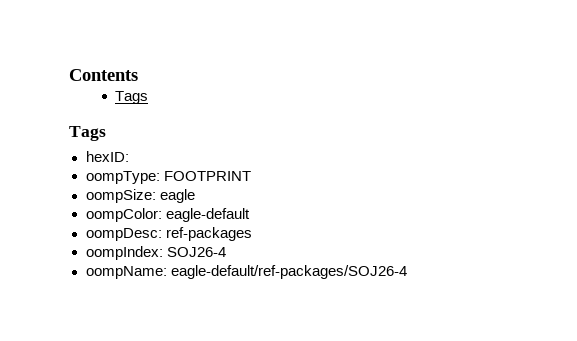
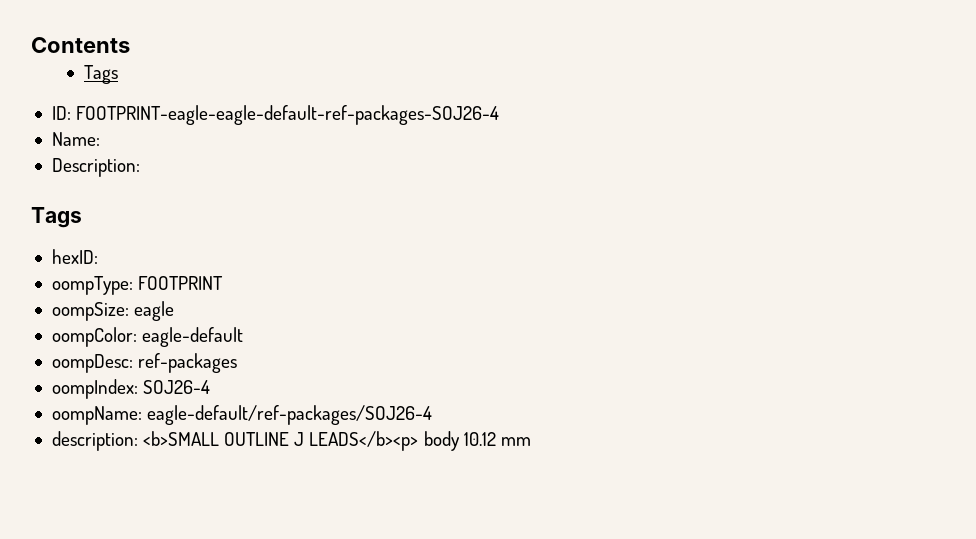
(149, 97) none -> [51,105,500,125] [51,132,100,146] [51,158,140,177] // ID: FOOTPRINT-eagle-eagle-default-ref-packages-SOJ26-4 // Name: // Description:
(407, 272) none -> [51,431,531,451] // description: <b>SMALL OUTLINE J LEADS</b><p> body 10.12 mm

